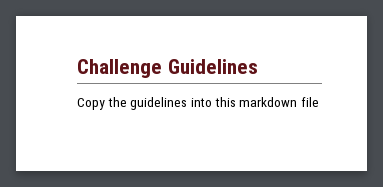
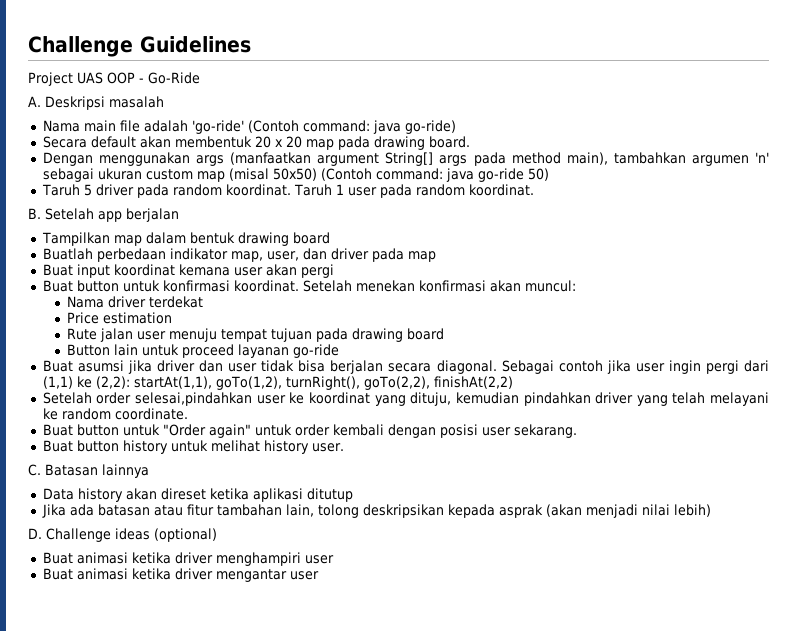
[77,97,319,110] Copy the guidelines into this markdown file -> [28,72,200,86] [28,96,164,110] [42,120,456,134] [42,136,470,150] [42,152,769,166] [42,168,549,182] [41,184,534,198] [28,208,179,222] [41,232,330,246] [42,248,436,262] [42,264,334,278] [42,280,576,292] [67,296,204,308] [67,312,173,324] [67,328,445,342] [67,344,340,358] [42,360,770,374] [42,376,513,390] [42,392,769,406] [42,408,188,420] [42,424,577,438] [42,440,344,454] [28,464,149,478] [42,488,353,502] [41,504,711,518] [28,528,217,542] [42,552,334,566] [42,568,319,582] Project UAS OOP - Go-Ride // A. Deskripsi masalah // Nama main file adalah 'go-ride' (Contoh command: java go-ride) // Secara default akan membentuk 20 x 20 map pada drawing board. // Dengan menggunakan args (manfaatkan argument String[] args pada method main), tambahkan argumen 'n' sebagai ukuran custom map (misal 50x50) (Contoh command: java go-ride 50) // Taruh 5 driver pada random koordinat. Taruh 1 user pada random koordinat. // B. Setelah app berjalan // Tampilkan map dalam bentuk drawing board // Buatlah perbedaan indikator map, user, dan driver pada map // Buat input koordinat kemana user akan pergi // Buat button untuk konfirmasi koordinat. Setelah menekan konfirmasi akan muncul: // Nama driver terdekat // Price estimation // Rute jalan user menuju tempat tujuan pada drawing board // Button lain untuk proceed layanan go-ride // Buat asumsi jika driver dan user tidak bisa berjalan secara diagonal. Sebagai contoh jika user ingin pergi dari (1,1) ke (2,2): startAt(1,1), goTo(1,2), turnRight(), goTo(2,2), finishAt(2,2) // Setelah order selesai,pindahkan user ke koordinat yang dituju, kemudian pindahkan driver yang telah melayani ke random coordinate. // Buat button untuk "Order again" untuk order kembali dengan posisi user sekarang. // Buat button history untuk melihat history user. // C. Batasan lainnya // Data history akan direset ketika aplikasi ditutup // Jika ada batasan atau fitur tambahan lain, tolong deskripsikan kepada asprak (akan menjadi nilai lebih) // D. Challenge ideas (optional) // Buat animasi ketika driver menghampiri user // Buat animasi ketika driver mengantar user

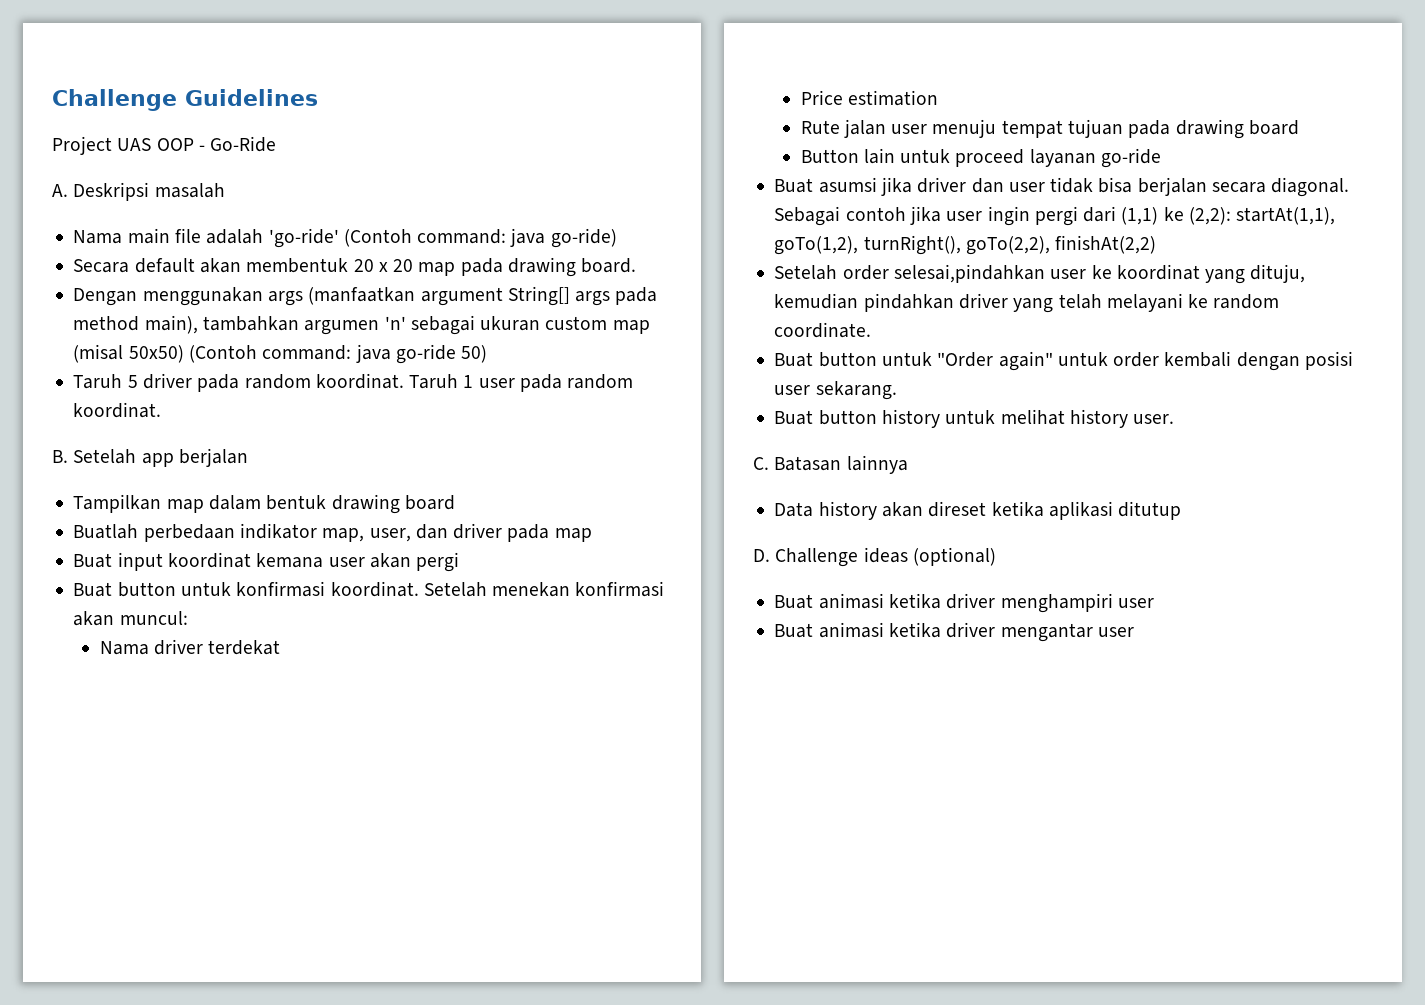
[41,504,711,518] // Jika ada batasan atau fitur tambahan lain, tolong deskripsikan kepada asprak (akan menjadi nilai lebih) -> (1182, 510) none

